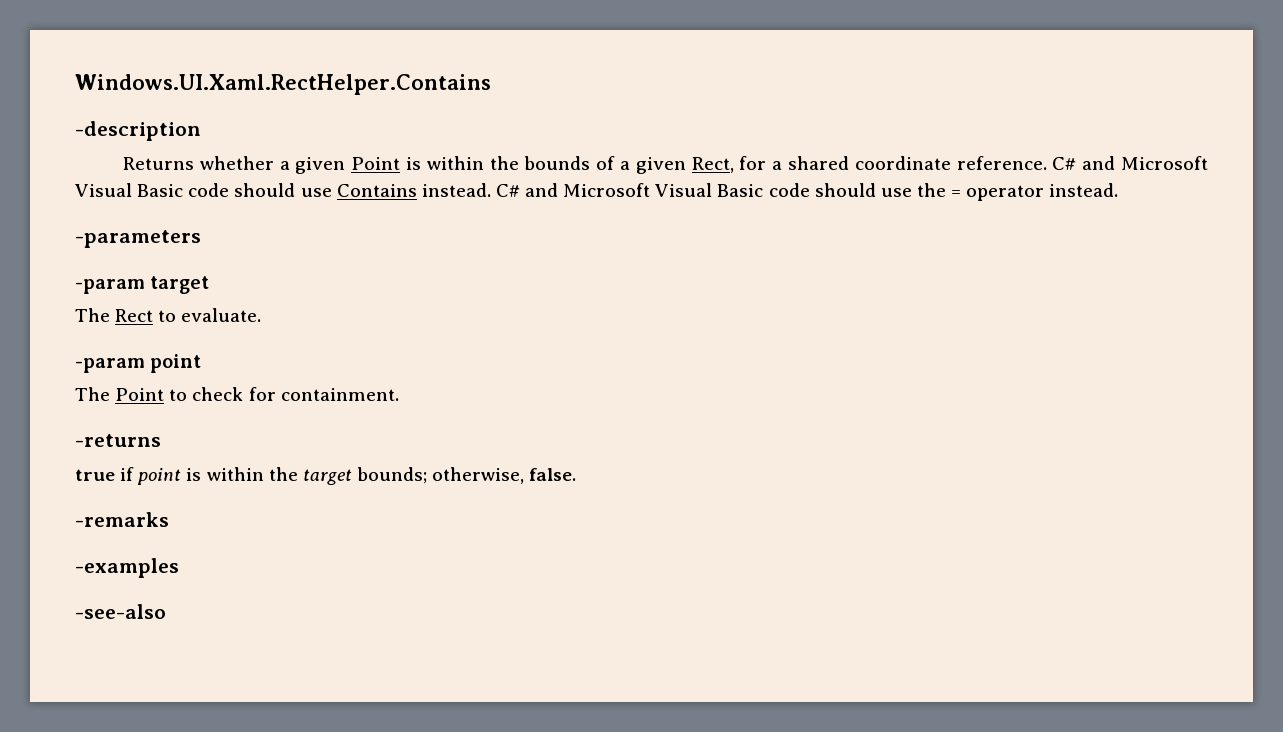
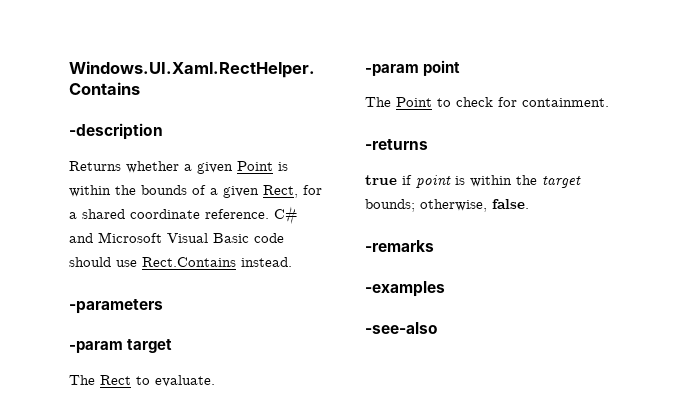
[336,183,1045,201] Contains instead. C# and Microsoft Visual Basic code should use the = operator -> [142,257,236,267] Rect.Contains

